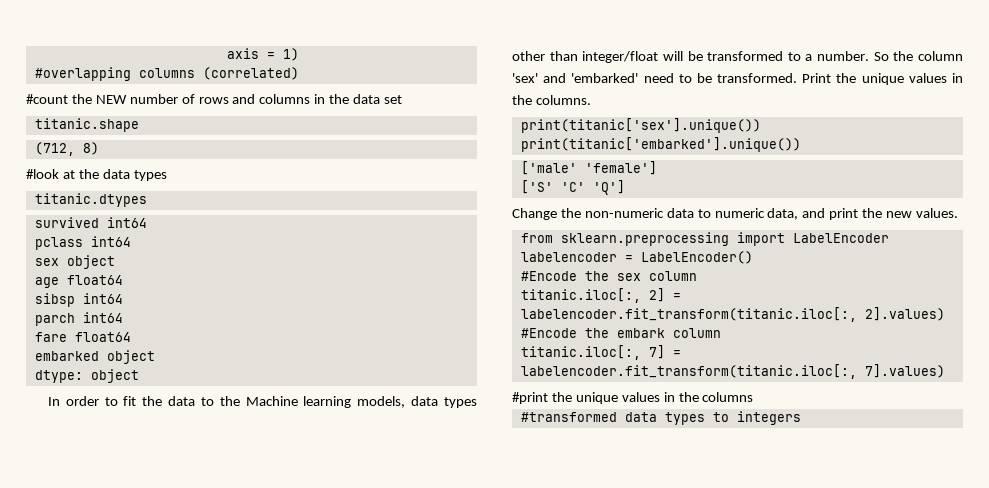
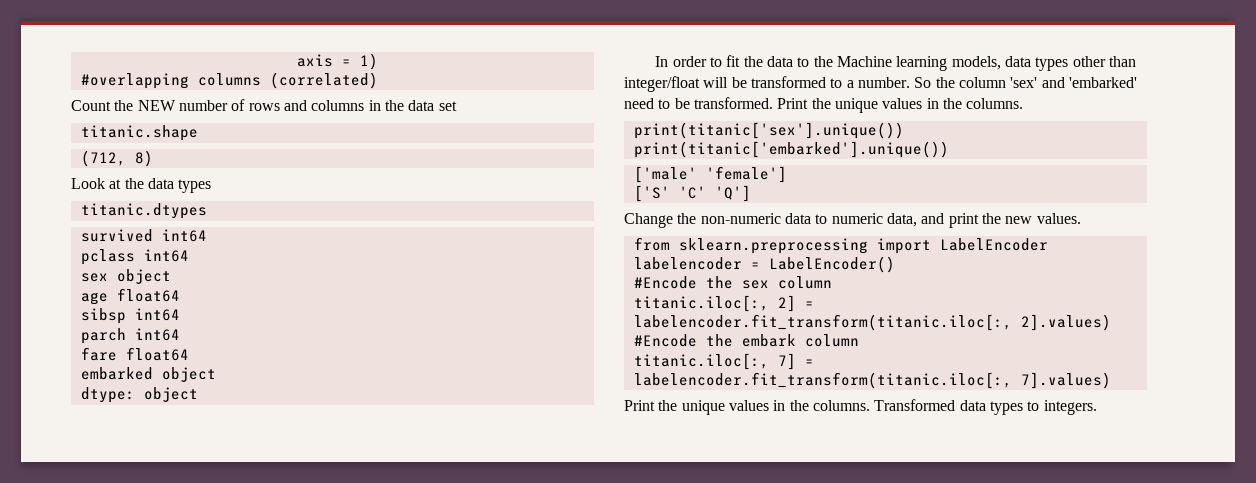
[26,94,68,104] #count -> [71,100,111,111] Count
[26,169,59,179] #look -> [71,178,105,189] Look
[512,392,754,404] [520,412,617,422] #print the unique values in the columns // #transformed -> [624,399,956,415] Print the unique values in the columns. Transformed
[736,411,801,425] integers -> [1043,400,1097,415] integers.

